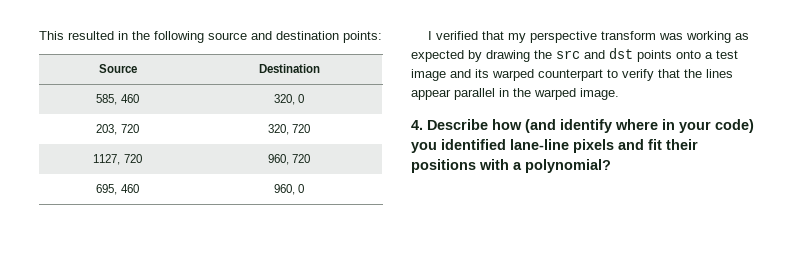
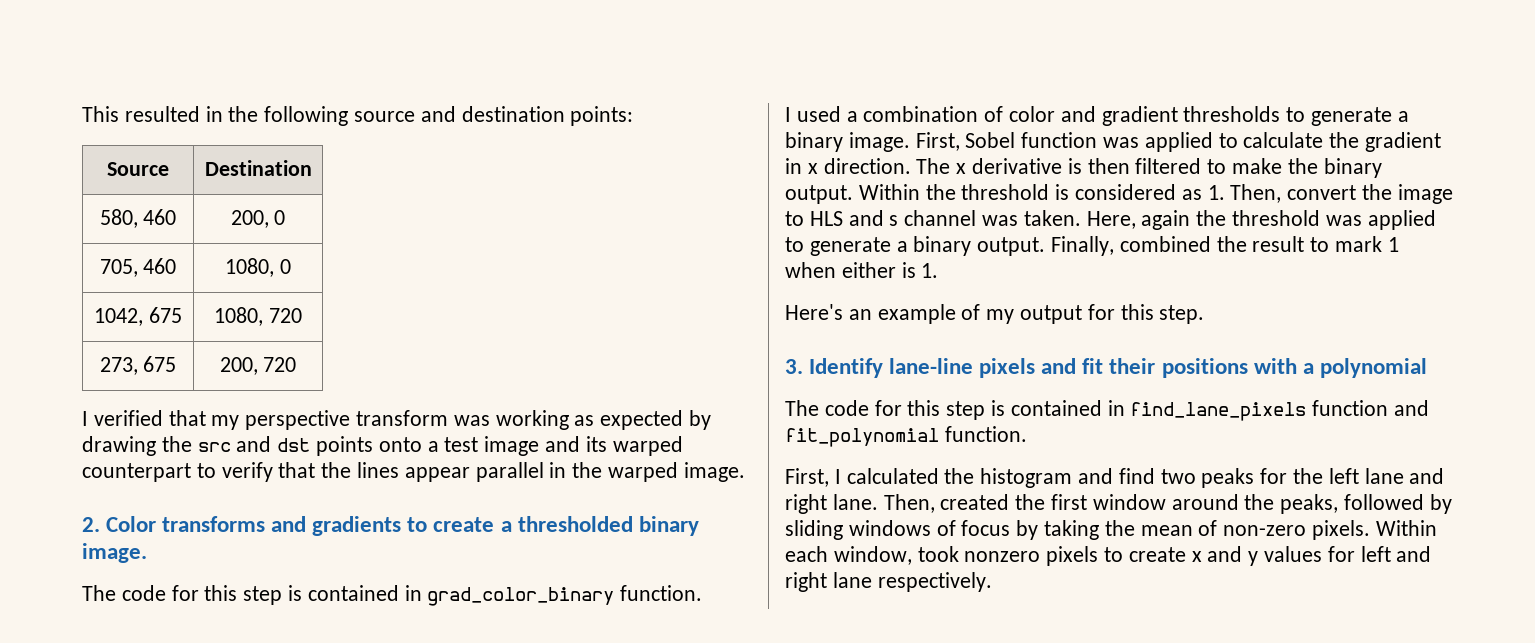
[96,94,139,105] [273,94,305,105] [96,124,139,135] [267,124,311,135] [93,154,142,165] [267,154,311,165] [96,184,139,195] [273,184,305,195] 585, 460 | 320, 0 // 203, 720 | 320, 720 // 1127, 720 | 960, 720 // 695, 460 | 960, 0 -> [99,209,177,228] [230,210,286,228] [99,258,177,277] [225,258,291,277] [94,307,182,326] [214,307,302,326] [99,356,177,375] [219,357,297,375] 580, 460 | 200, 0 // 705, 460 | 1080, 0 // 1042, 675 | 1080, 720 // 273, 675 | 200, 720
[411,119,754,133] [411,139,506,153] 4. Describe how (and identify where in your code) you identified -> [82,516,699,536] [82,543,147,563] [82,585,703,606] [785,106,1409,126] [785,132,1442,152] [785,158,1382,178] [785,184,1453,204] [785,210,1436,230] [785,236,1399,256] [785,262,939,278] [785,304,1205,324] [785,358,884,378] 2. Color transforms and gradients to create a thresholded binary image. // The code for this step is contained in grad_color_binary function. // I used a combination of color and gradient thresholds to generate a binary image. First, Sobel function was applied to calculate the gradient in x direction. The x derivative is then filtered to make the binary output. Within the threshold is considered as 1. Then, convert the image to HLS and s channel was taken. Here, again the threshold was applied to generate a binary output. Finally, combined the result to mark 1 when either is 1. // Here's an example of my output for this step. // 3. Identify
[525,159,611,173] polynomial? -> [1319,358,1427,378] [785,400,1430,421] [785,426,1027,447] [785,468,1445,488] [785,494,1452,514] [785,520,1437,540] [785,546,1432,566] [785,572,992,592] polynomial // The code for this step is contained in find_lane_pixels function and fit_polynomial function. // First, I calculated the histogram and find two peaks for the left lane and right lane. Then, created the first window around the peaks, followed by sliding windows of focus by taking the mean of non-zero pixels. Within each window, took nonzero pixels to create x and y values for left and right lane respectively.

